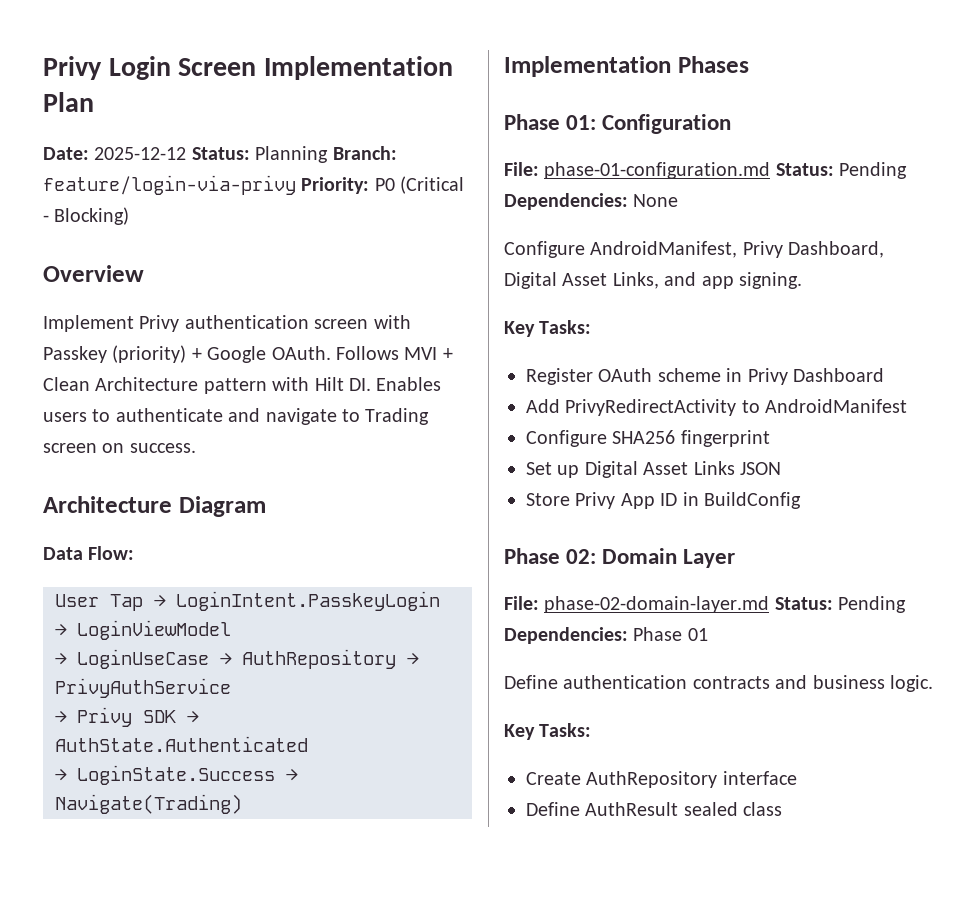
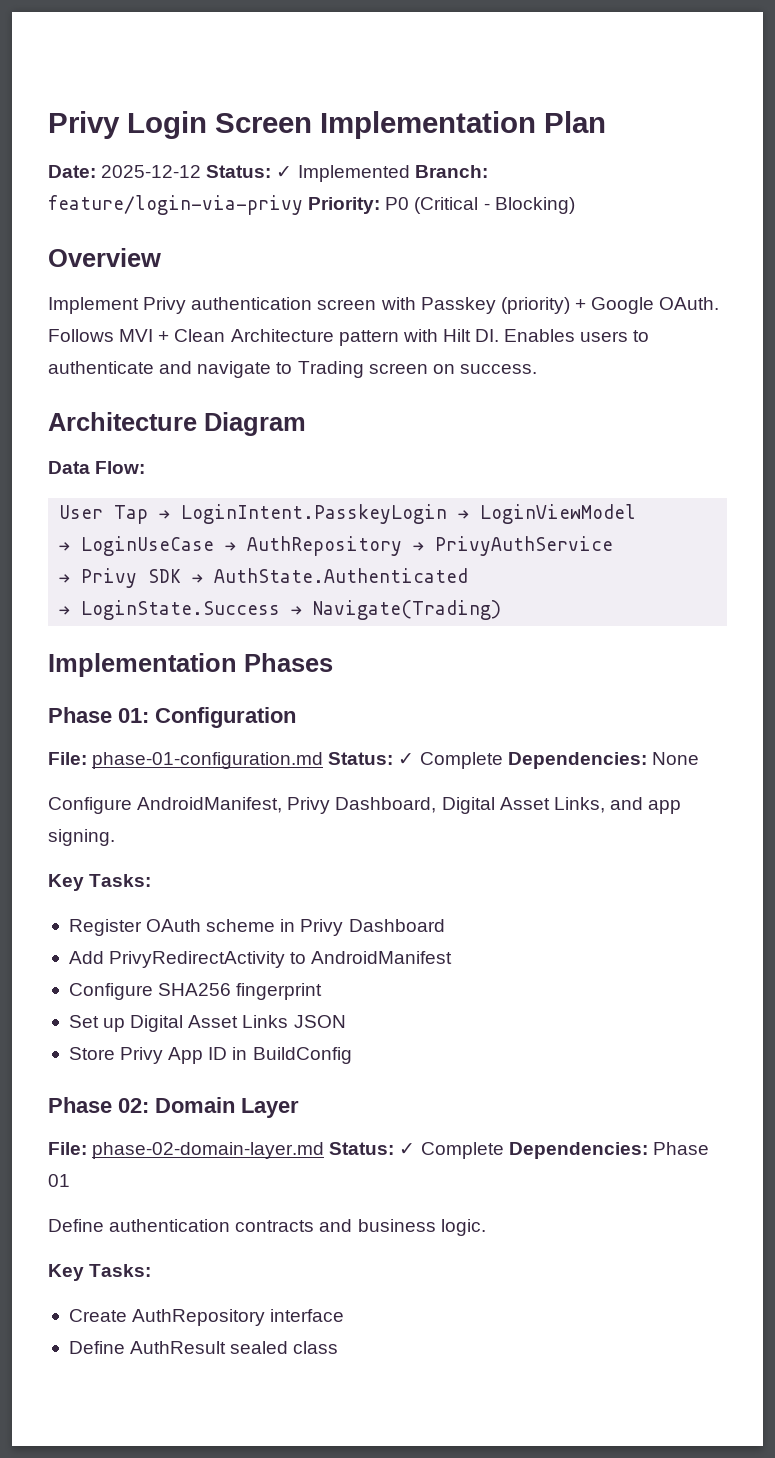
[255,146,329,163] Planning -> [276,165,410,182] ✓ Implemented
[839,162,908,179] Pending -> [398,752,503,769] ✓ Complete
[838,596,907,613] Pending -> [399,1142,504,1159] ✓ Complete

